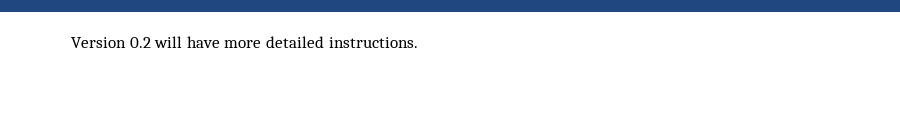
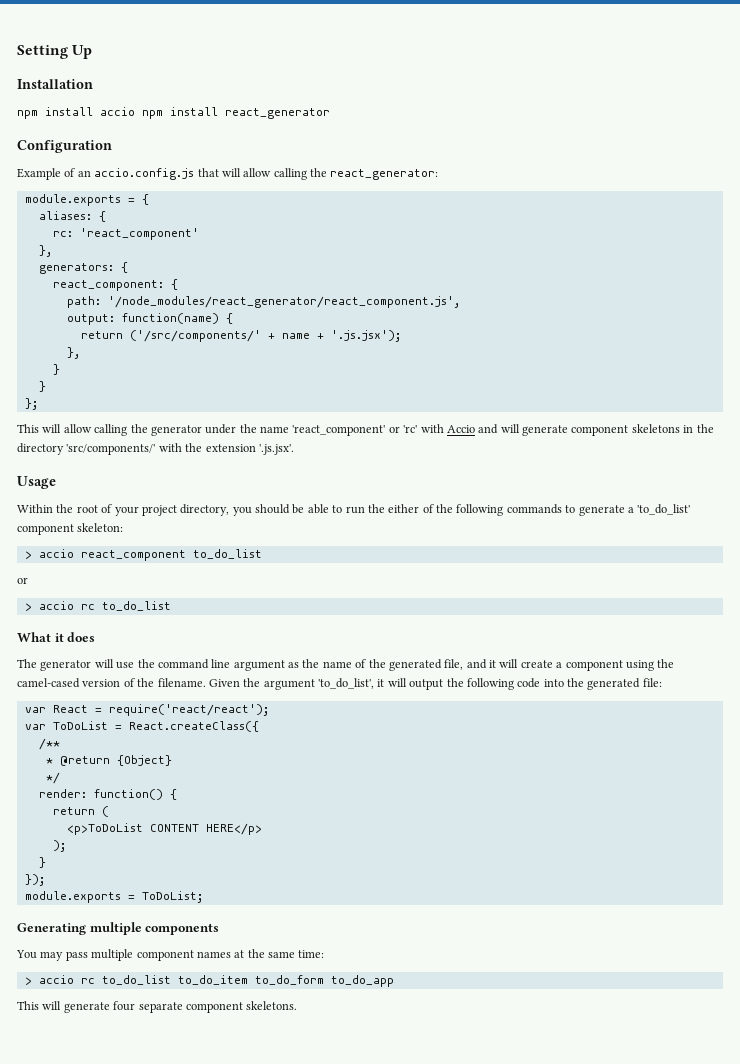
[71,36,418,48] Version 0.2 will have more detailed instructions. -> [17,45,93,59] [17,79,93,89] [17,107,330,119] [17,140,112,153] [17,168,439,180] [24,194,149,206] [38,211,106,222] [52,228,199,240] [38,245,52,257] [38,262,128,274] [52,279,178,291] [66,296,460,308] [66,313,233,325] [80,330,401,342] [66,347,80,359] [52,364,60,375] [38,381,46,392] [24,398,38,410] [17,424,714,436] [17,443,294,455] [17,476,56,489] [17,504,691,516] [17,523,124,535] [24,549,262,561] [17,577,28,584] [24,601,171,611] [17,632,96,642] [17,659,675,671] [17,678,662,690] [24,704,269,716] [24,721,259,732] [38,738,60,750] [45,755,172,766] [45,772,60,784] [38,789,177,800] [52,806,109,817] [66,823,262,835] [52,840,66,852] [38,857,46,868] [24,874,45,886] [24,891,203,903] [17,922,220,935] [16,949,325,961] [24,975,394,987] [17,1001,298,1013] Setting Up // Installation // npm install accio npm install react_generator // Configuration // Example of an accio.config.js that will allow calling the react_generator: // module.exports = { // aliases: { // rc: 'react_component' // }, // generators: { // react_component: { // path: '/node_modules/react_generator/react_component.js', // output: function(name) { // return ('/src/components/' + name + '.js.jsx'); // }, // } // } // }; // This will allow calling the generator under the name 'react_component' or 'rc' with Accio and will generate component skeletons in the directory 'src/components/' with the extension '.js.jsx'. // Usage // Within the root of your project directory, you should be able to run the either of the following commands to generate a 'to_do_list' component skeleton: // > accio react_component to_do_list // or // > accio rc to_do_list // What it does // The generator will use the command line argument as the name of the generated file, and it will create a component using the camel-cased version of the filename. Given the argument 'to_do_list', it will output the following code into the generated file: // var React = require('react/react'); // var ToDoList = React.createClass({ // /** // * @return {Object} // */ // render: function() { // return ( // <p>ToDoList CONTENT HERE</p> // ); // } // }); // module.exports = ToDoList; // Generating multiple components // You may pass multiple component names at the same time: // > accio rc to_do_list to_do_item to_do_form to_do_app // This will generate four separate component skeletons.

